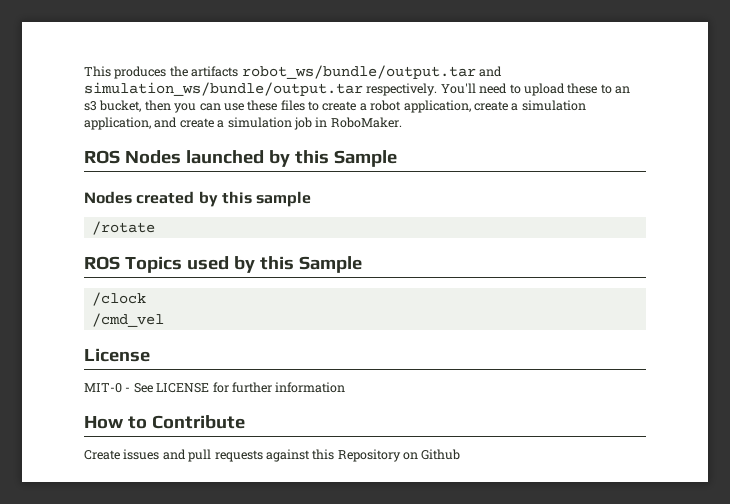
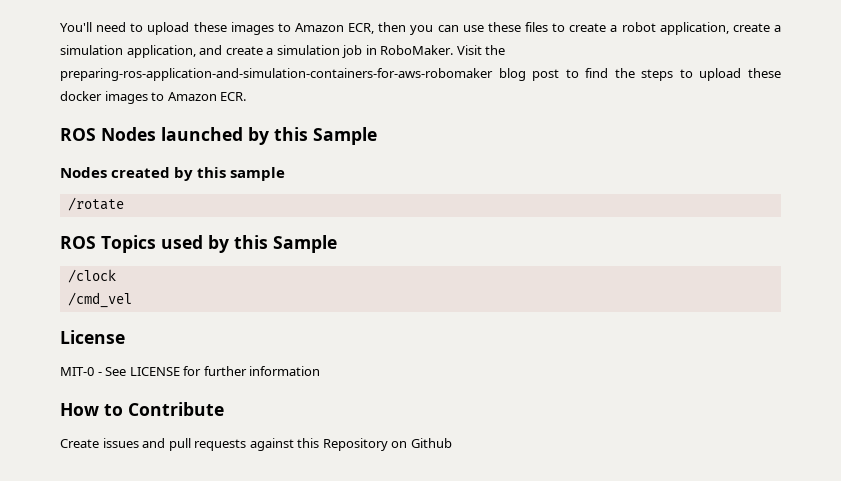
[84,65,502,79] [84,82,438,96] This produces the artifacts robot_ws/bundle/output.tar and simulation_ws/bundle/output.tar respectively. -> (60, 27) none
[600,84,630,94] [84,100,142,112] to an s3 bucket, -> [230,22,375,35] images to Amazon ECR,
(402, 122) none -> [456,45,506,55] [60,68,781,81] [60,91,247,104] Visit the preparing-ros-application-and-simulation-containers-for-aws-robomaker blog post to find the steps to upload these docker images to Amazon ECR.

